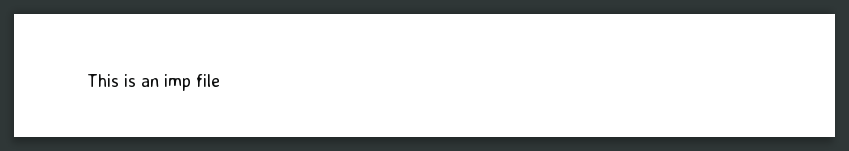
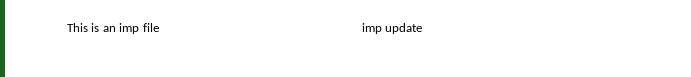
(220, 80) none -> [362,23,423,34] // imp update

